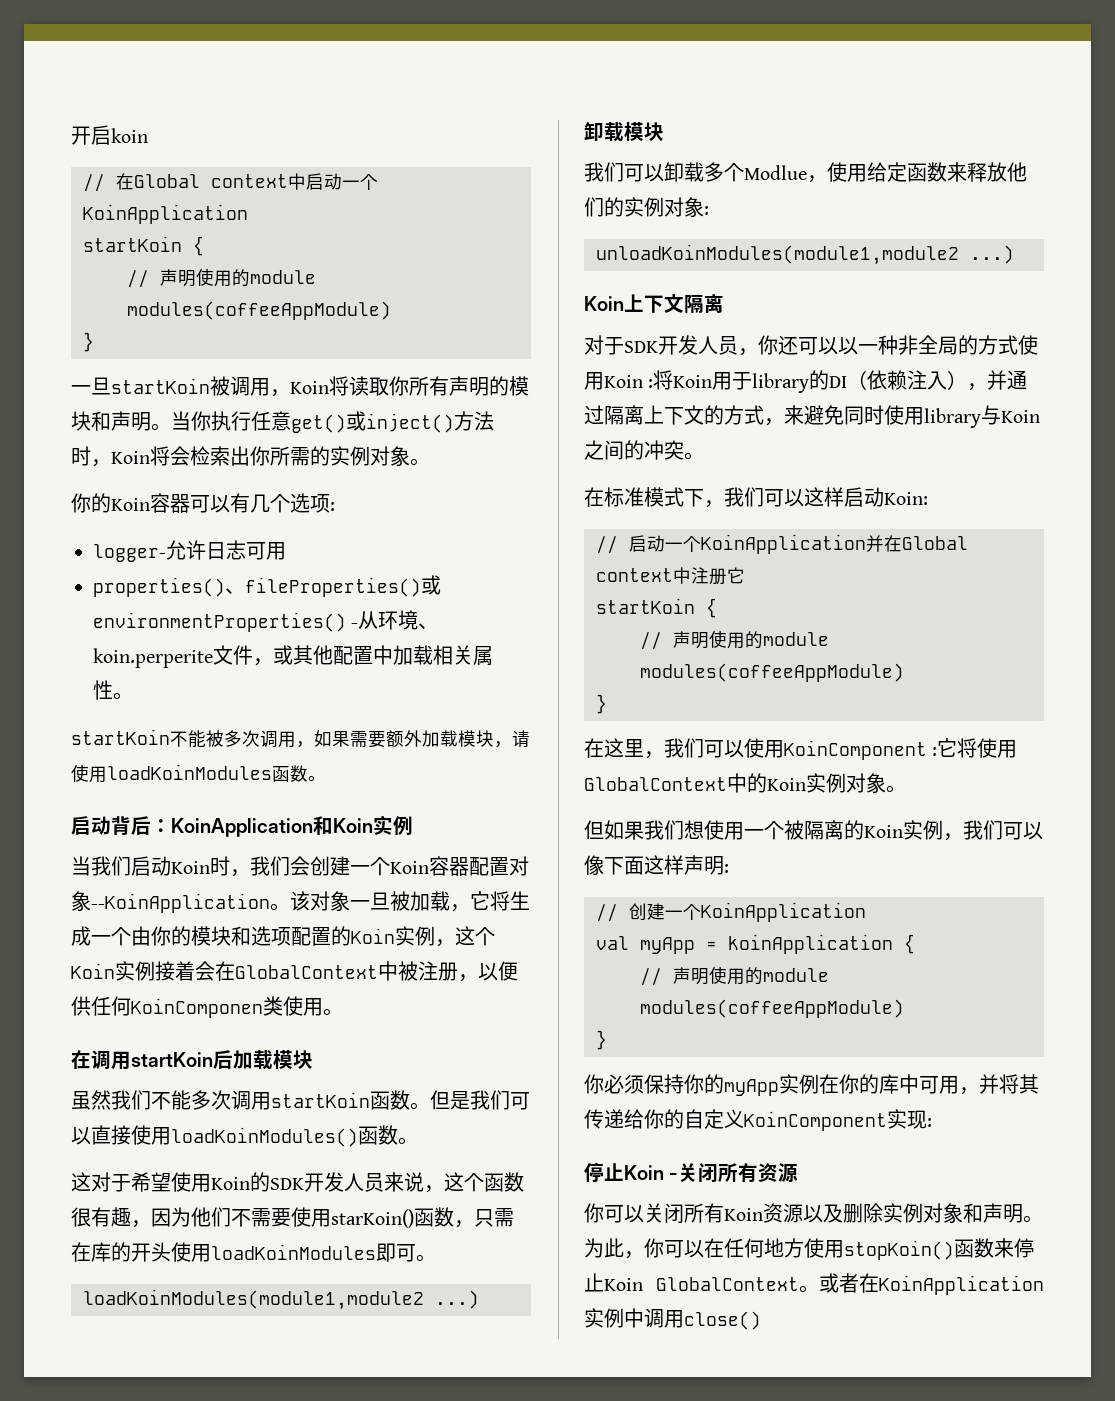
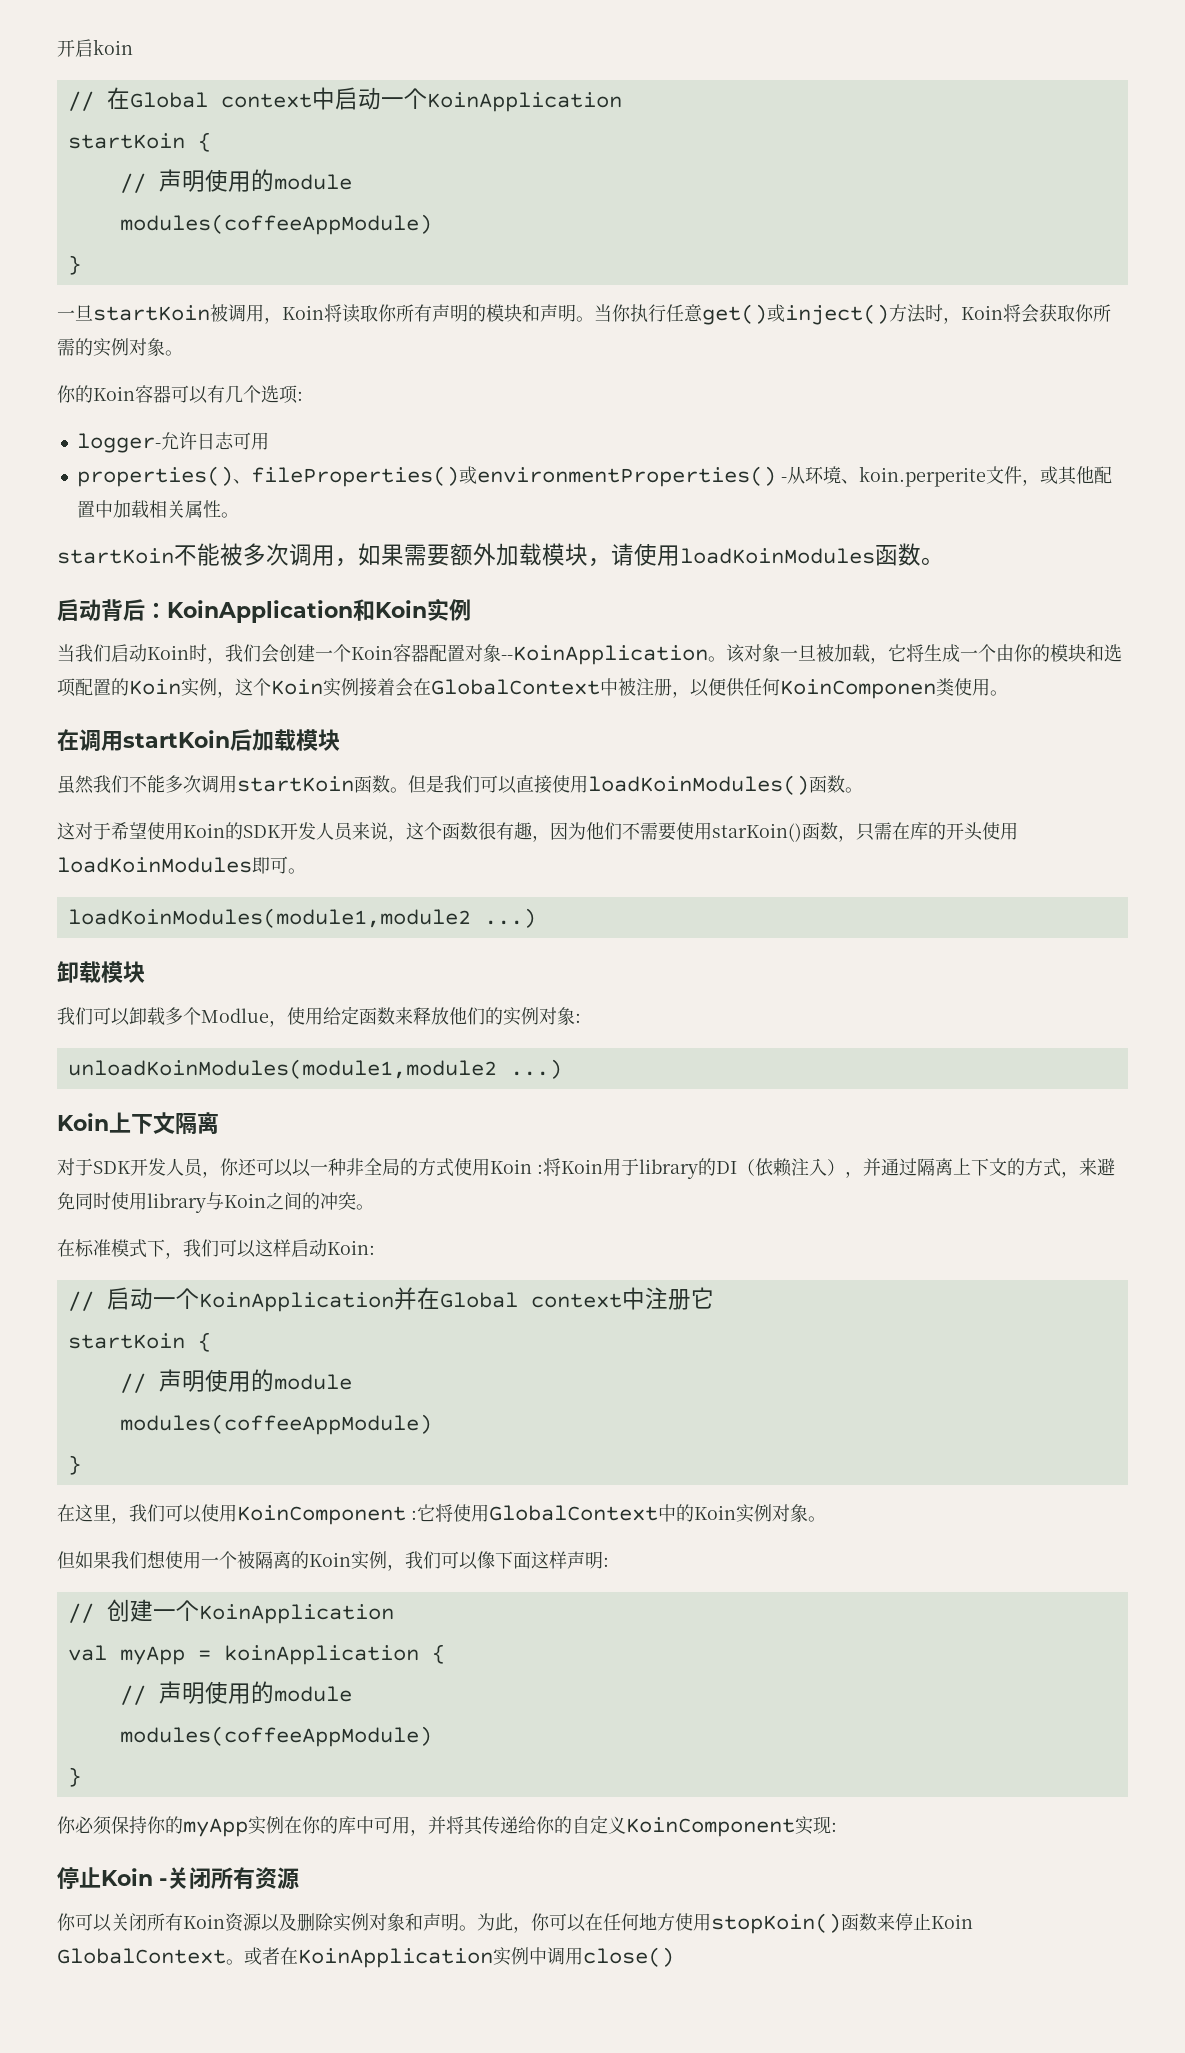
[190,446,250,466] 检索出 -> [1039,304,1075,322] 获取

